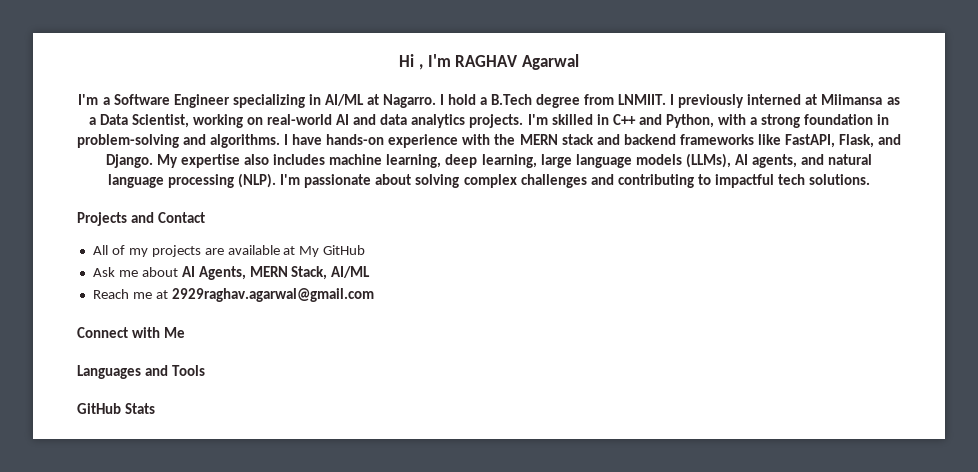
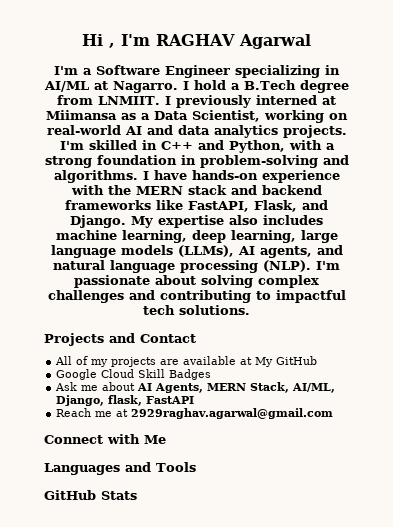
(366, 250) none -> [56,369,212,380] // Google Cloud Skill Badges
[331,266,371,278] AI/ML -> [292,383,336,393] [56,395,195,406] AI/ML, Django, flask, FastAPI

